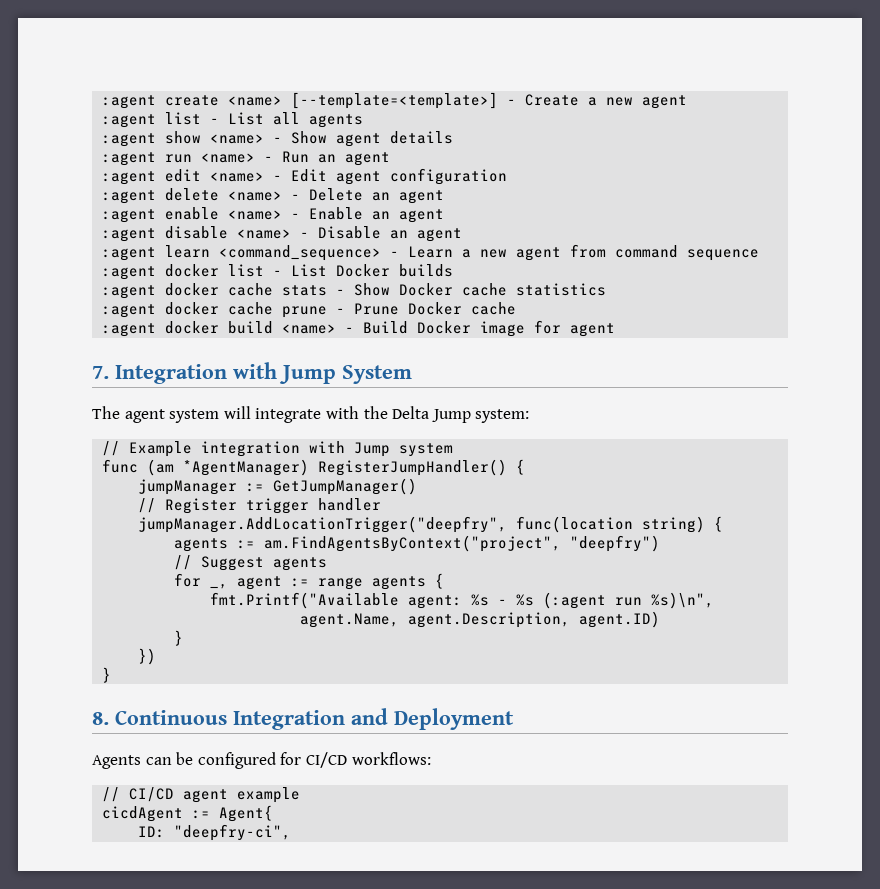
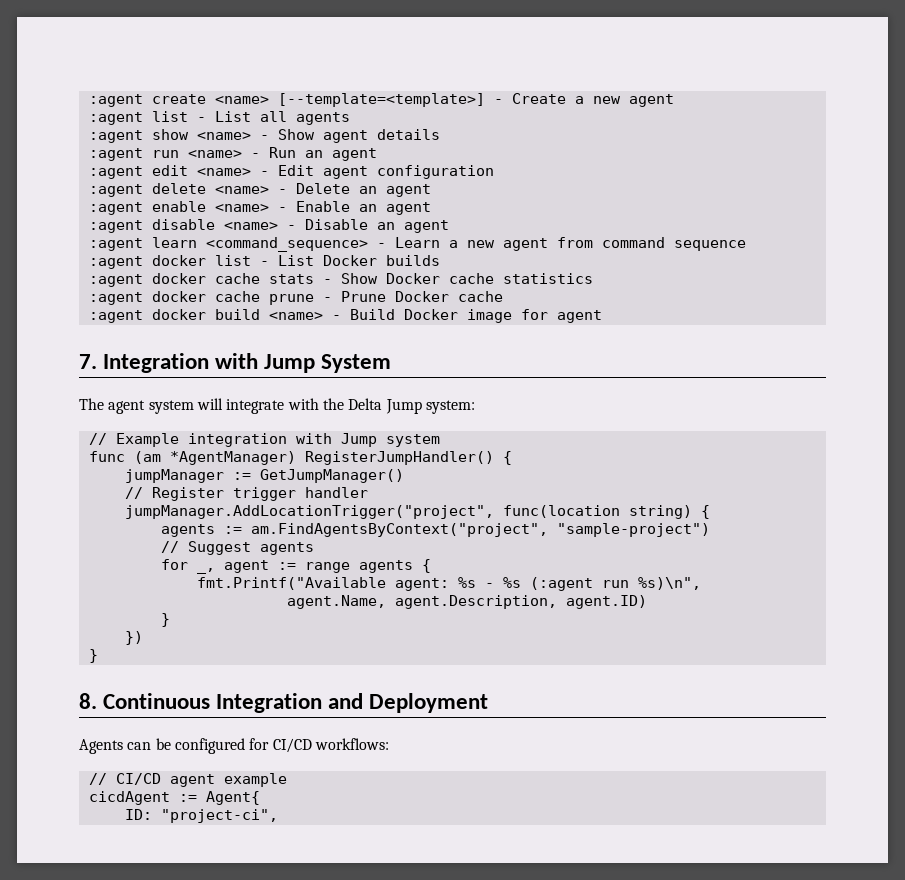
[138,516,508,533] jumpManager.AddLocationTrigger("deepfry", -> [124,505,494,519] jumpManager.AddLocationTrigger("project",
[570,535,661,552] "deepfry") -> [556,523,710,537] "sample-project")
[174,824,292,841] "deepfry-ci", -> [160,809,278,823] "project-ci",

